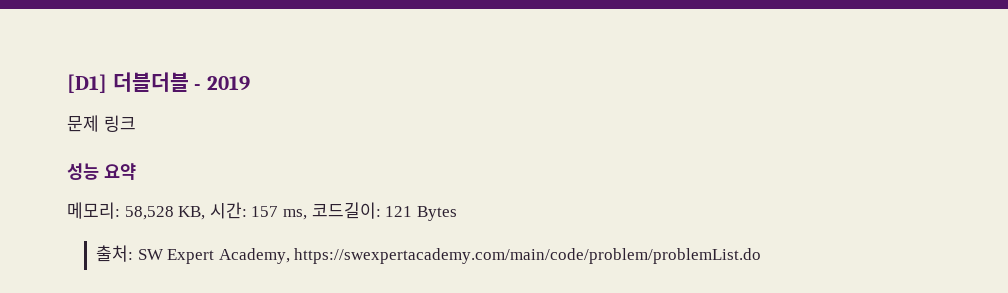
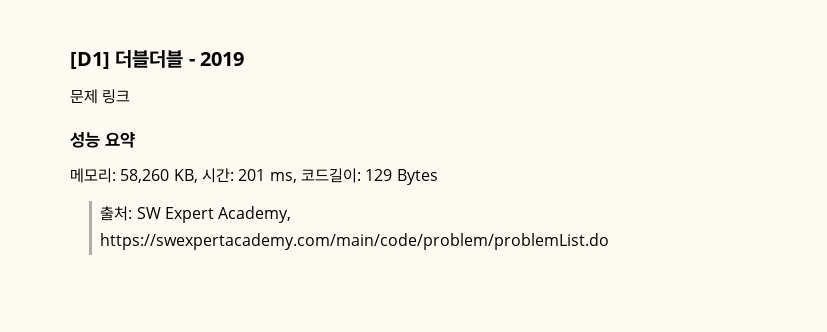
[124,206,174,220] 58,528 -> [120,169,170,183] 58,260
[251,206,279,217] 157 -> [238,169,266,181] 201
[385,206,413,217] 121 -> [365,169,393,181] 129

